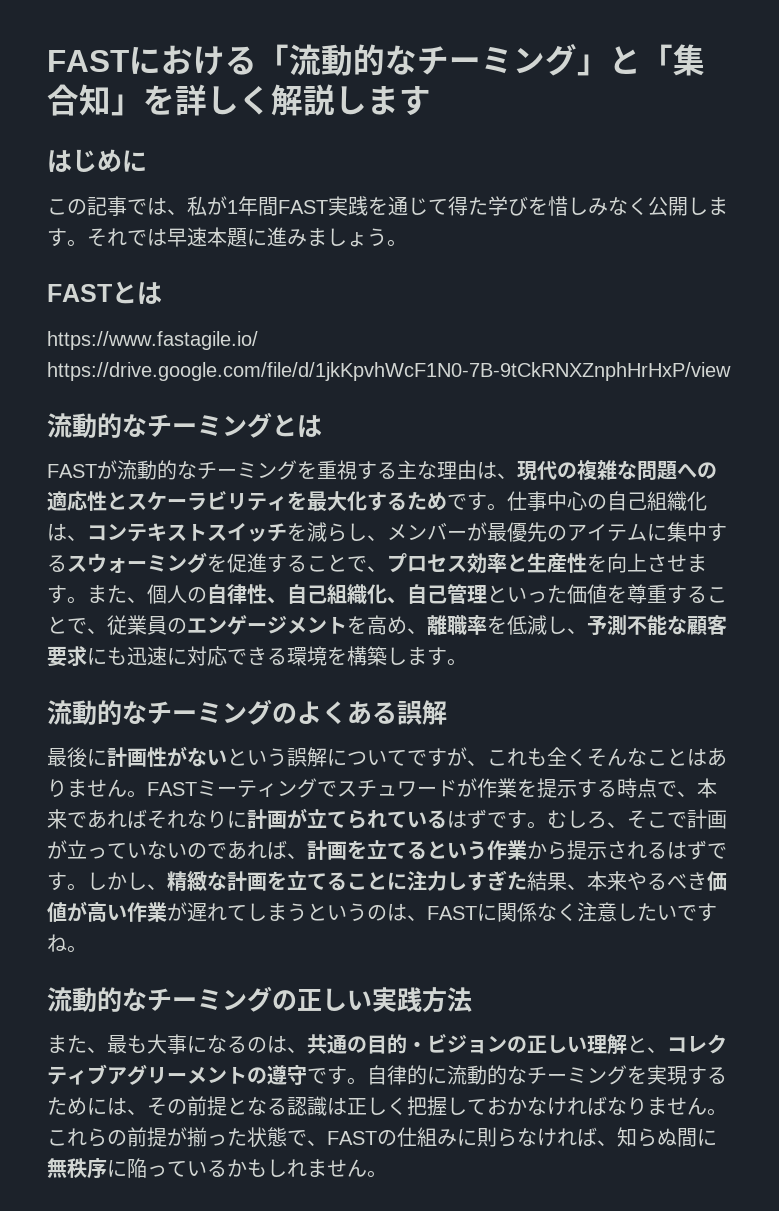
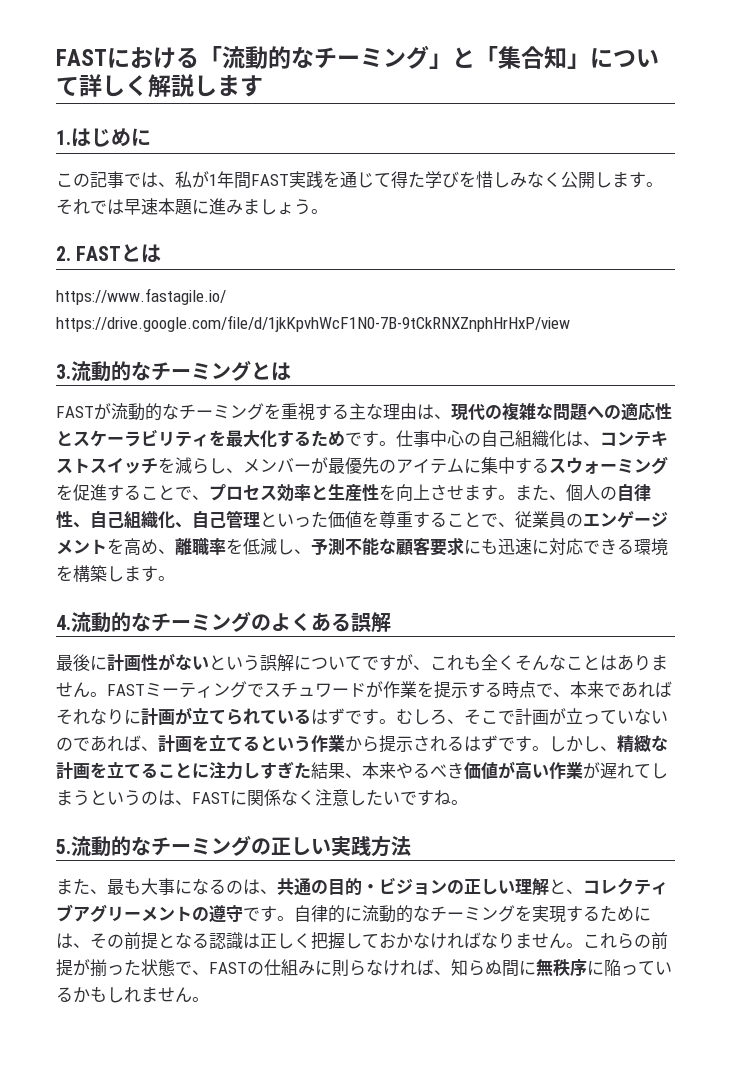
[143,85,175,115] を -> [590,48,659,68] [56,77,79,96] について
(431, 101) none -> [56,130,71,145] 1.
(407, 243) none -> [56,246,71,261] 2.
(731, 371) none -> [56,364,71,379] 3.
(467, 662) none -> [56,615,71,630] 4.
(87, 949) none -> [56,839,71,854] 5.

